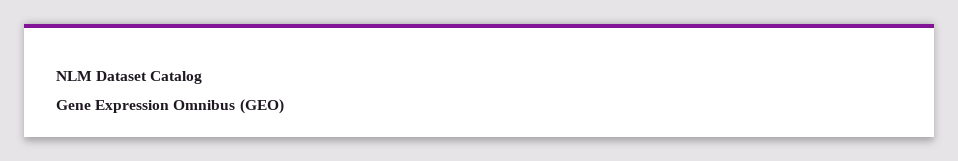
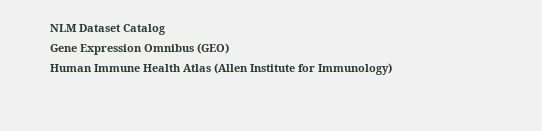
(284, 106) none -> [50,63,392,75] // Human Immune Health Atlas (Allen Institute for Immunology)

